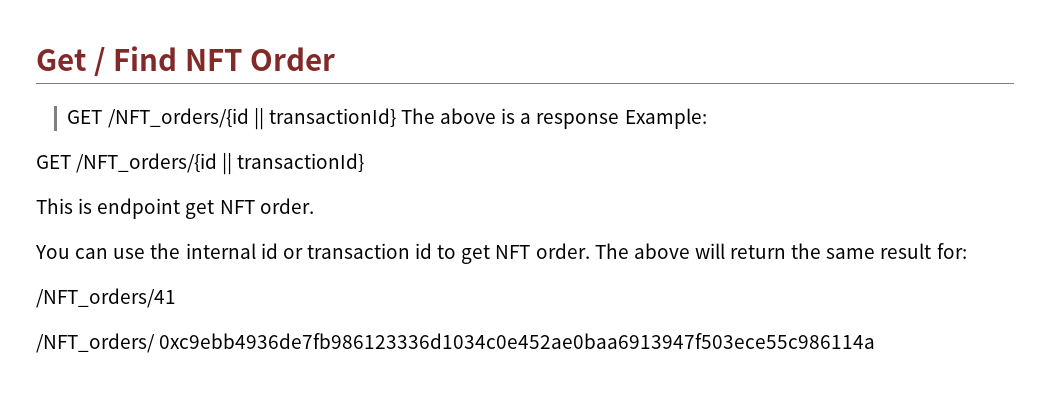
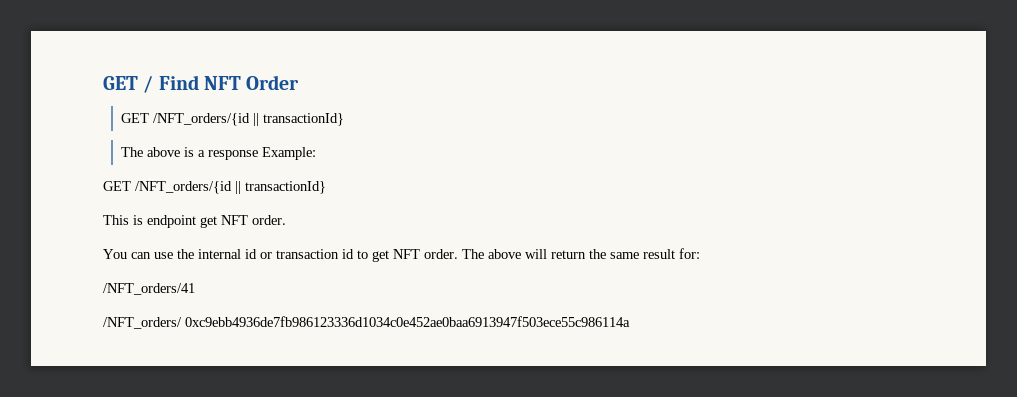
[36,49,86,71] Get -> [103,76,138,90] GET
(396, 117) none -> (344, 119) //

